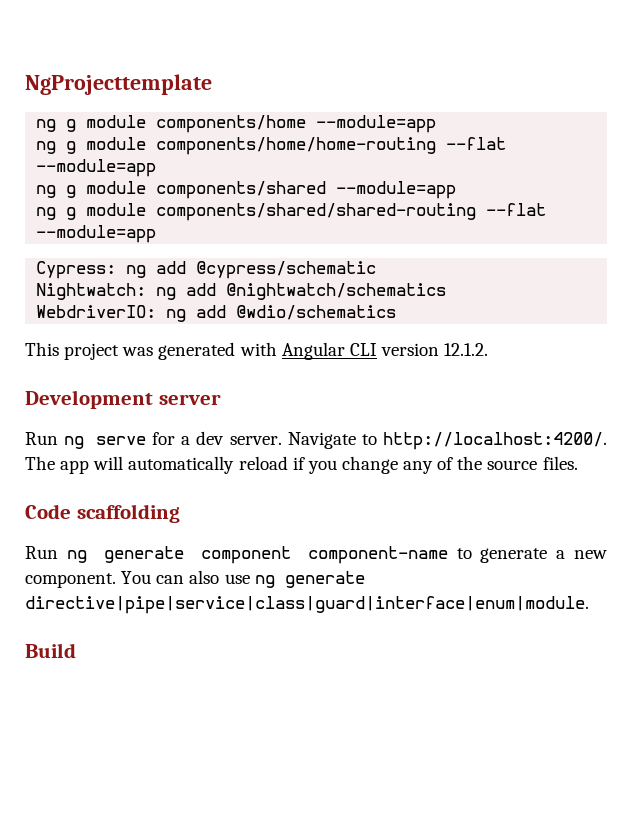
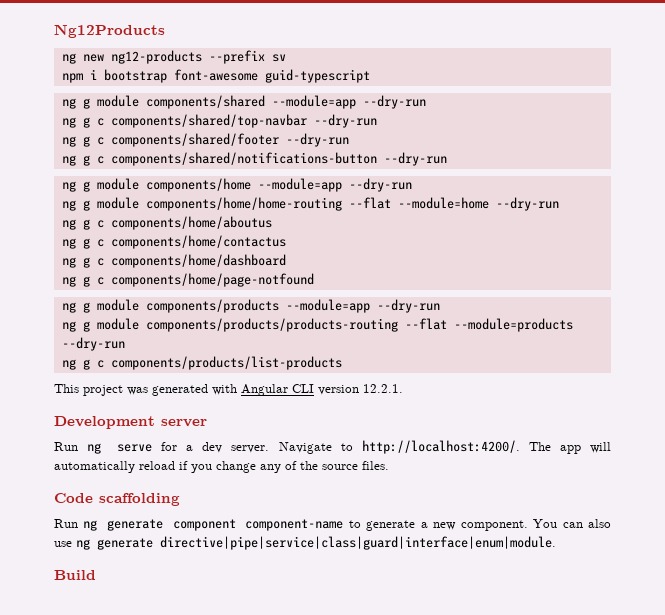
[25,74,212,95] NgProjecttemplate -> [54,24,165,38] [61,50,286,64] [61,69,370,83] [61,95,426,109] [61,114,377,128] [61,133,349,147] [61,152,447,166] Ng12Products // ng new ng12-products --prefix sv // npm i bootstrap font-awesome guid-typescript // ng g module components/shared --module=app --dry-run // ng g c components/shared/top-navbar --dry-run // ng g c components/shared/footer --dry-run // ng g c components/shared/notifications-button --dry-run
(437, 124) none -> [348,178,412,192] --dry-run
[36,159,157,177] [36,181,457,199] [36,203,547,221] [36,225,157,243] [36,261,377,279] [36,283,447,300] [36,305,397,322] --module=app // ng g module components/shared --module=app // ng g module components/shared/shared-routing --flat --module=app // Cypress: ng add @cypress/schematic // Nightwatch: ng add @nightwatch/schematics // WebdriverIO: ng add @wdio/schematics -> [397,197,559,211] [61,216,272,230] [61,235,286,249] [61,254,286,268] [61,273,314,287] [61,299,440,313] [61,318,573,332] [61,337,125,351] [61,356,342,370] --module=home --dry-run // ng g c components/home/aboutus // ng g c components/home/contactus // ng g c components/home/dashboard // ng g c components/home/page-notfound // ng g module components/products --module=app --dry-run // ng g module components/products/products-routing --flat --module=products --dry-run // ng g c components/products/list-products
[444,343,489,356] 12.1.2. -> [363,384,403,393] 12.2.1.

